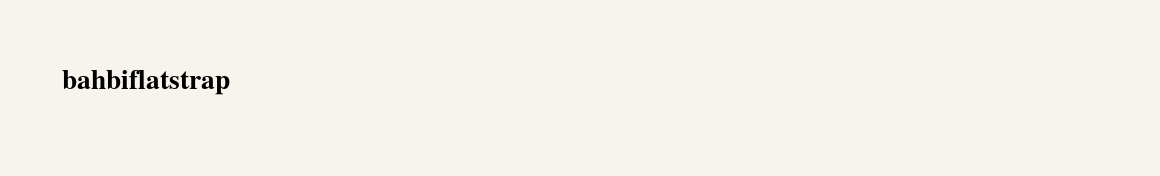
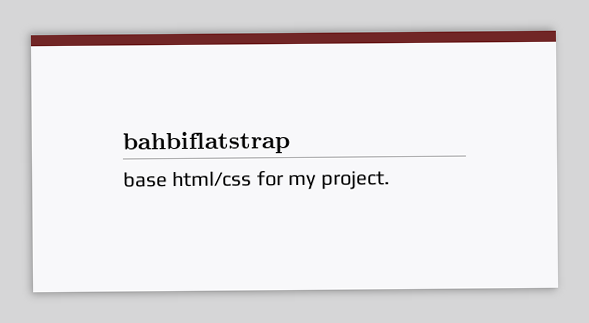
(230, 82) none -> [123,170,390,191] // base html/css for my project.

